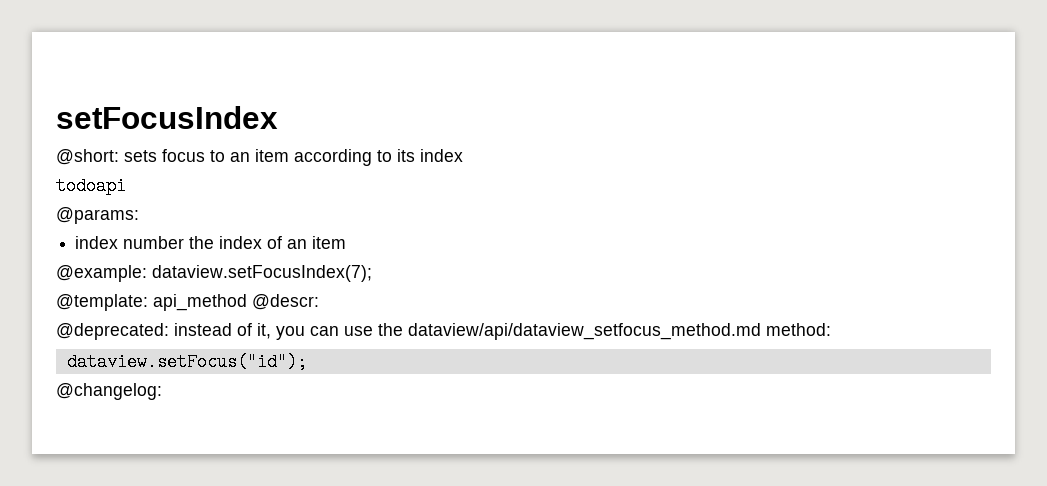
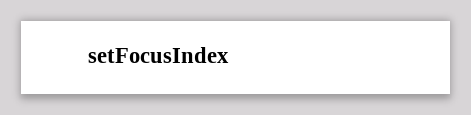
[56,149,463,166] [56,177,126,195] [56,207,139,224] [75,236,347,249] [56,265,372,282] [56,294,319,311] [56,323,831,340] [66,353,307,371] [56,383,162,400] // @short: sets focus to an item according to its index // todoapi // @params: // index number the index of an item // @example: dataview.setFocusIndex(7); // @template: api_method @descr: // @deprecated: instead of it, you can use the dataview/api/dataview_setfocus_method.md method: // dataview.setFocus("id"); // @changelog: -> (229, 55) none

